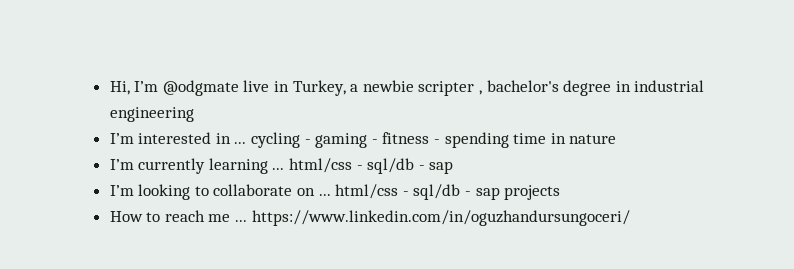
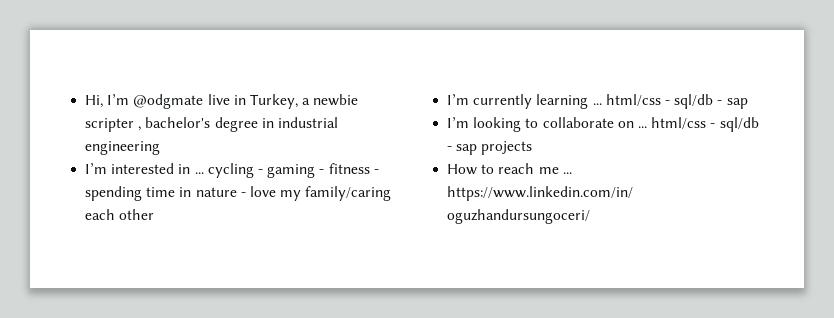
(617, 139) none -> [240,186,392,201] [85,209,155,220] - love my family/caring each other

